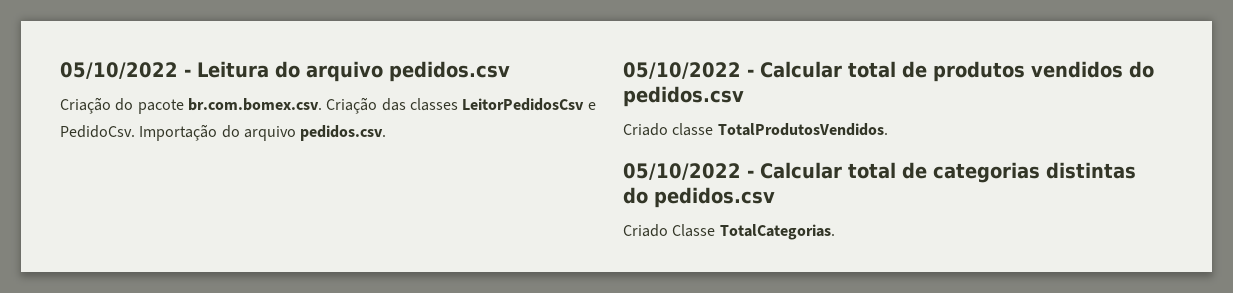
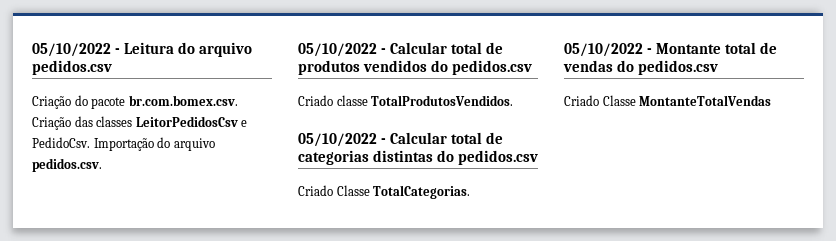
(835, 232) none -> [564,42,777,57] [563,60,718,75] [564,95,772,106] // 05/10/2022 - Montante total de vendas do pedidos.csv // Criado Classe MontanteTotalVendas

